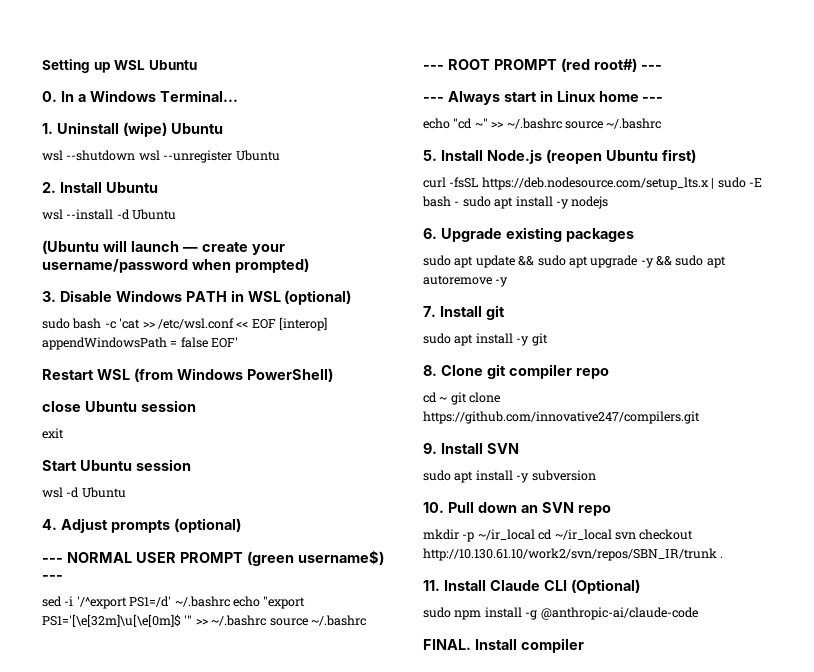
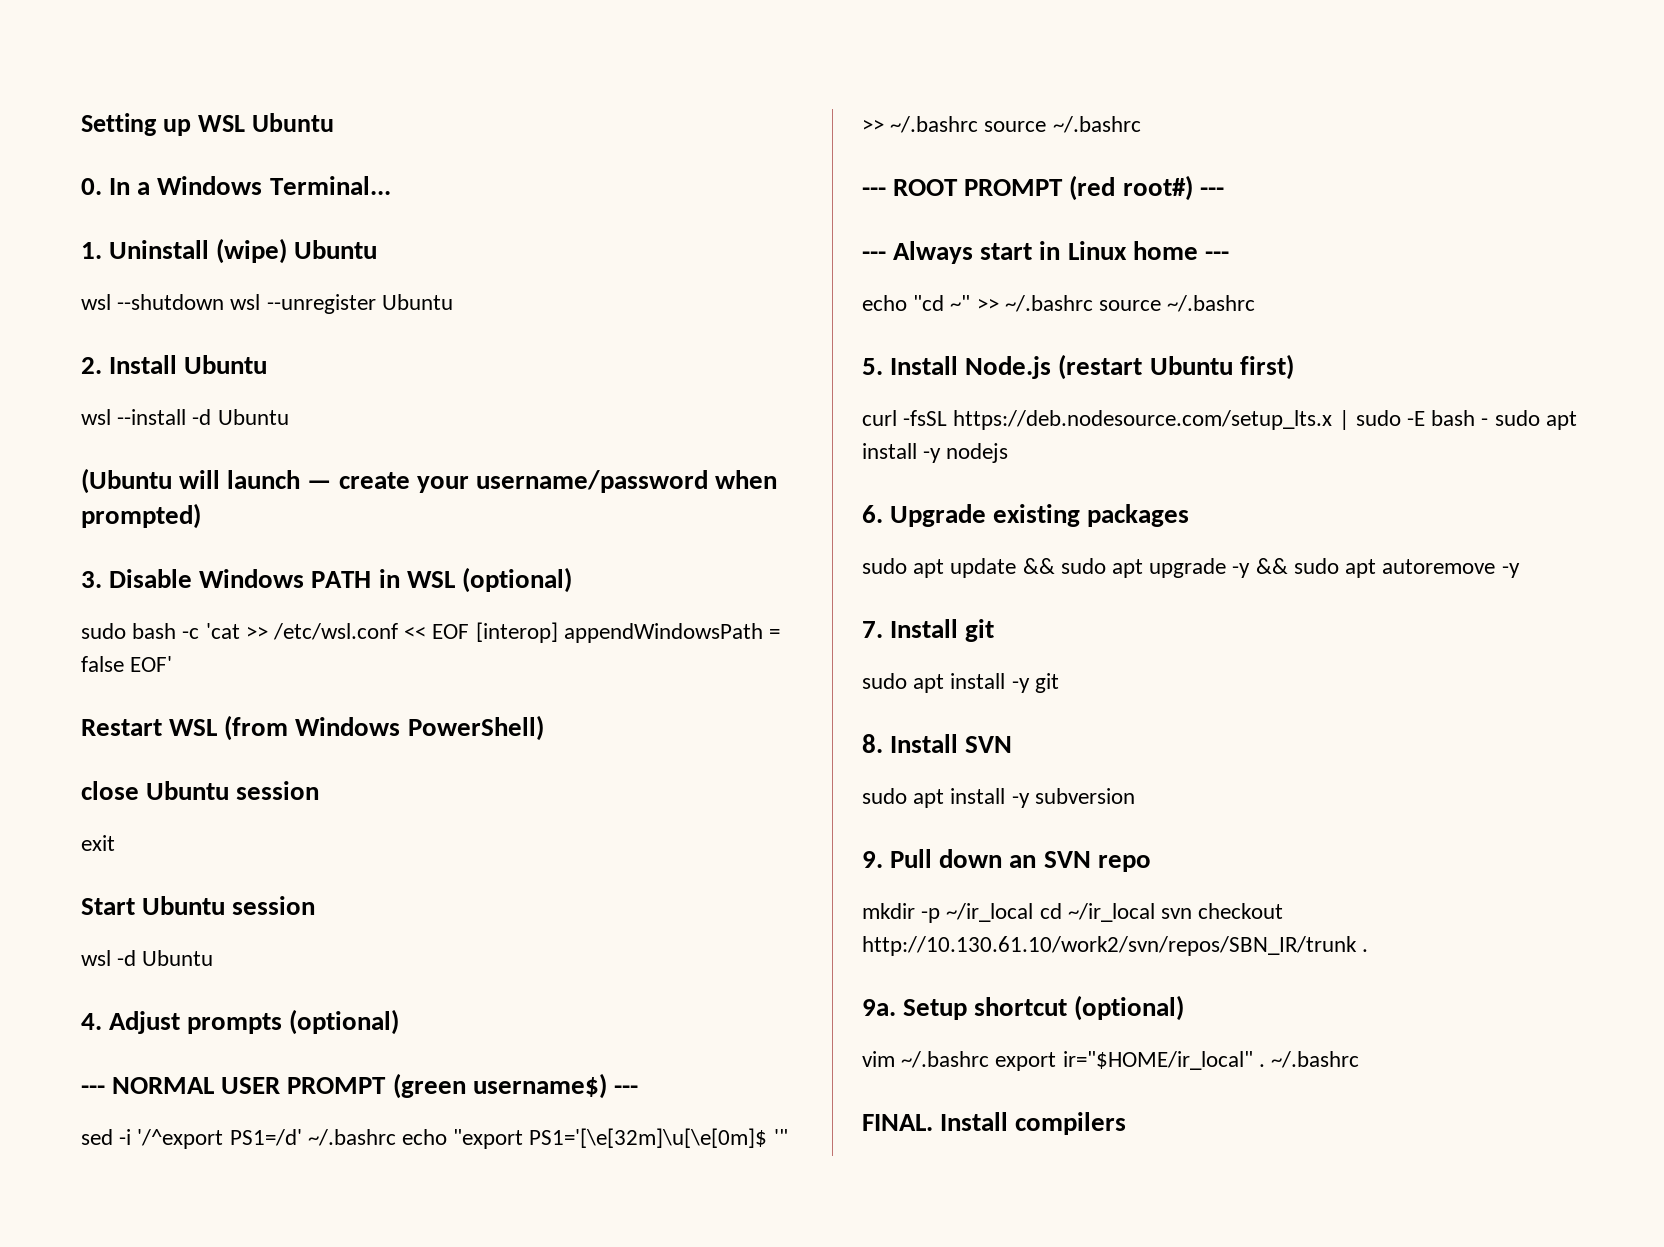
[545,149,602,164] (reopen -> [1058,354,1143,380] (restart
[440,364,609,379] [423,392,501,405] [423,411,700,424] [423,443,437,454] Clone git compiler repo // cd ~ git clone https://github.com/innovative247/compilers.git // 9. -> (883, 743) none
[423,502,444,513] 10. -> [862,851,883,868] 9.
[423,579,640,594] [423,607,698,620] 11. Install Claude CLI (Optional) // sudo npm install -g @anthropic-ai/claude-code -> [862,995,1185,1021] [862,1051,1360,1071] 9a. Setup shortcut (optional) // vim ~/.bashrc export ir="$HOME/ir_local" . ~/.bashrc
[520,638,584,653] compiler -> [1015,1112,1127,1135] compilers

